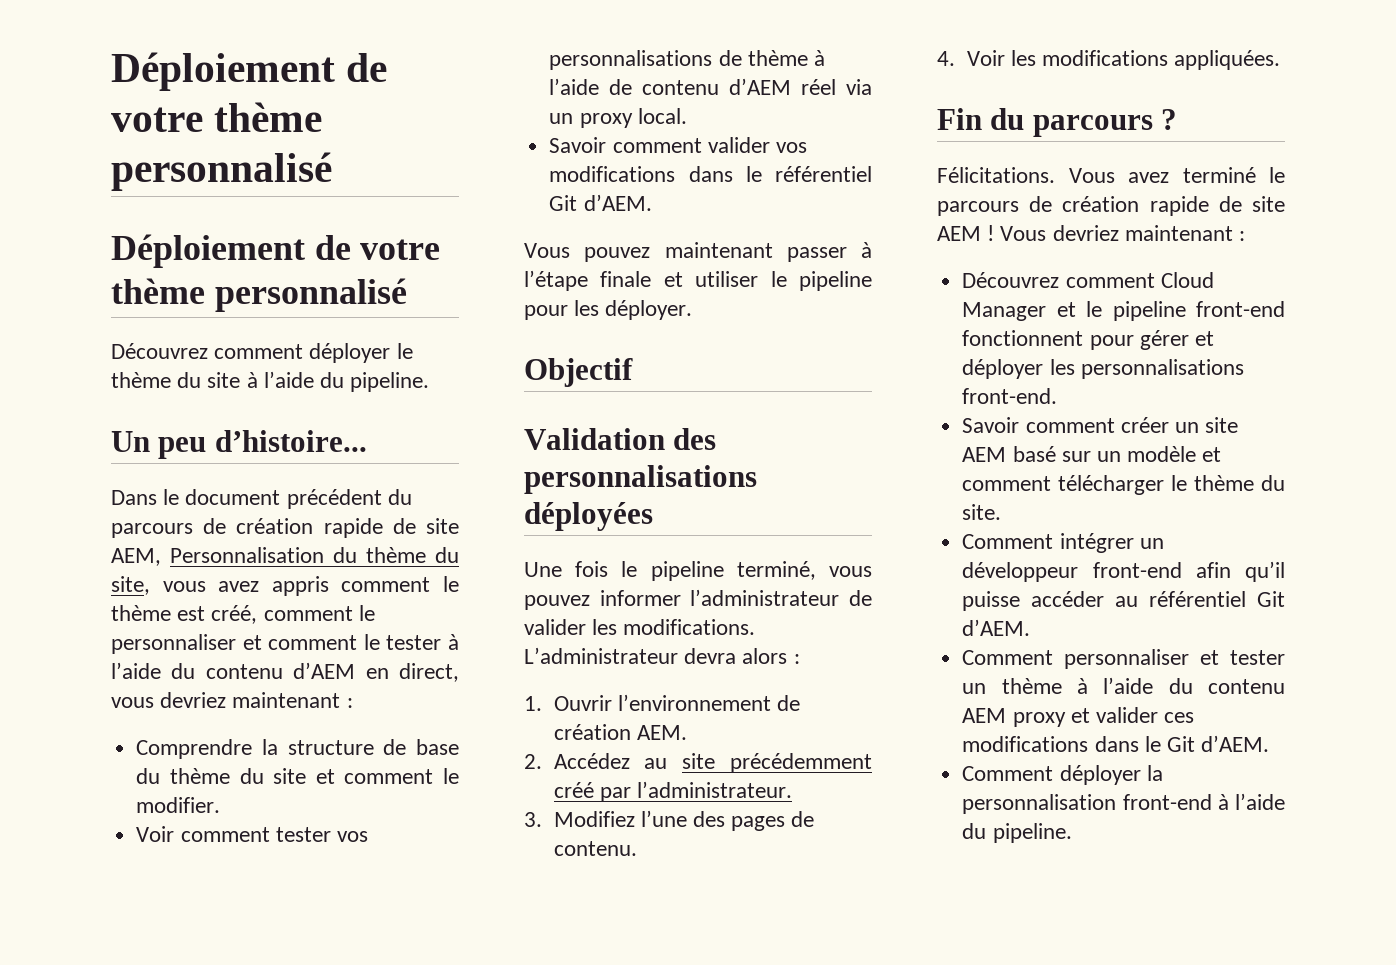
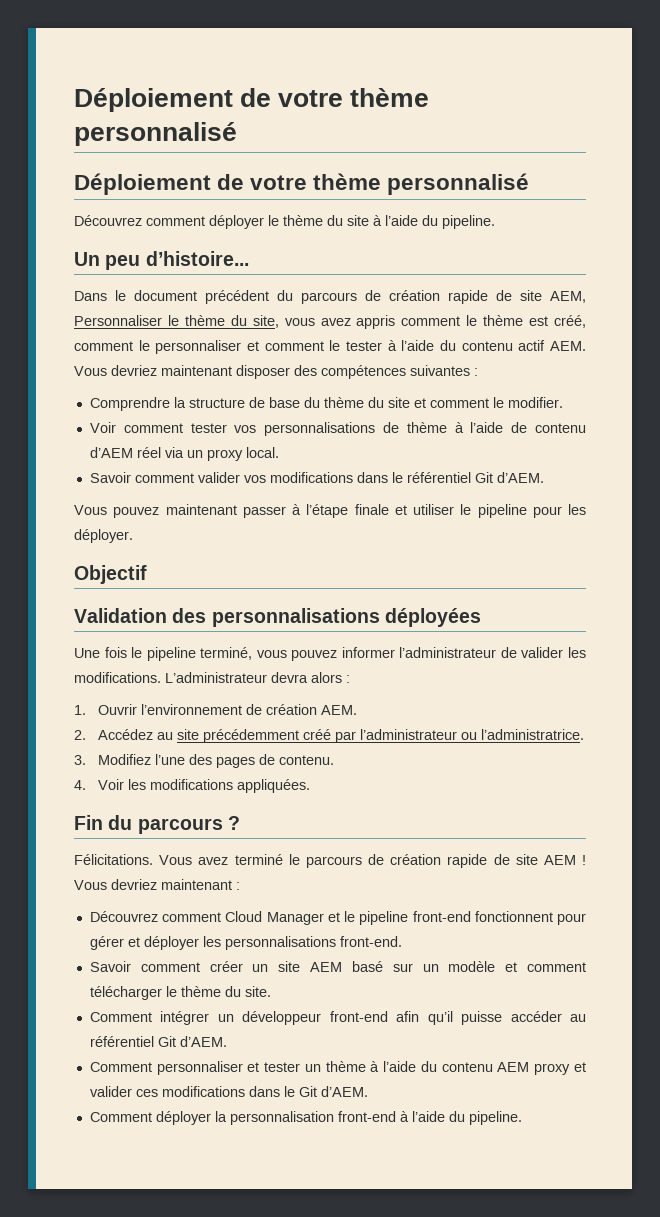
[170,547,357,563] Personnalisation du -> [74,315,179,326] Personnaliser le
[293,662,459,682] [111,692,341,708] d’AEM en direct, vous devriez maintenant -> [518,340,587,351] [74,365,470,379] actif AEM. Vous devriez maintenant disposer des compétences suivantes
[636,781,792,798] l’administrateur. -> [359,729,584,740] l’administrateur ou l’administratrice.

